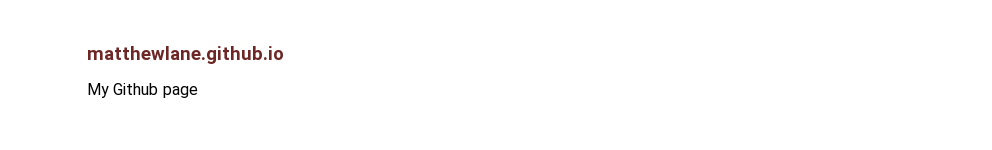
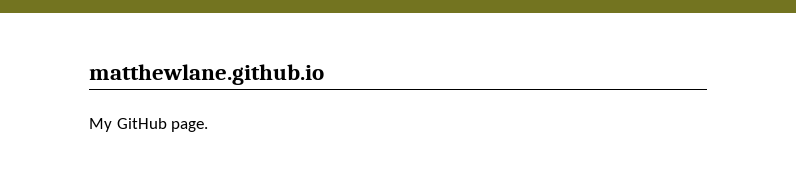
[113,83,198,98] Github page -> [116,118,209,132] GitHub page.

